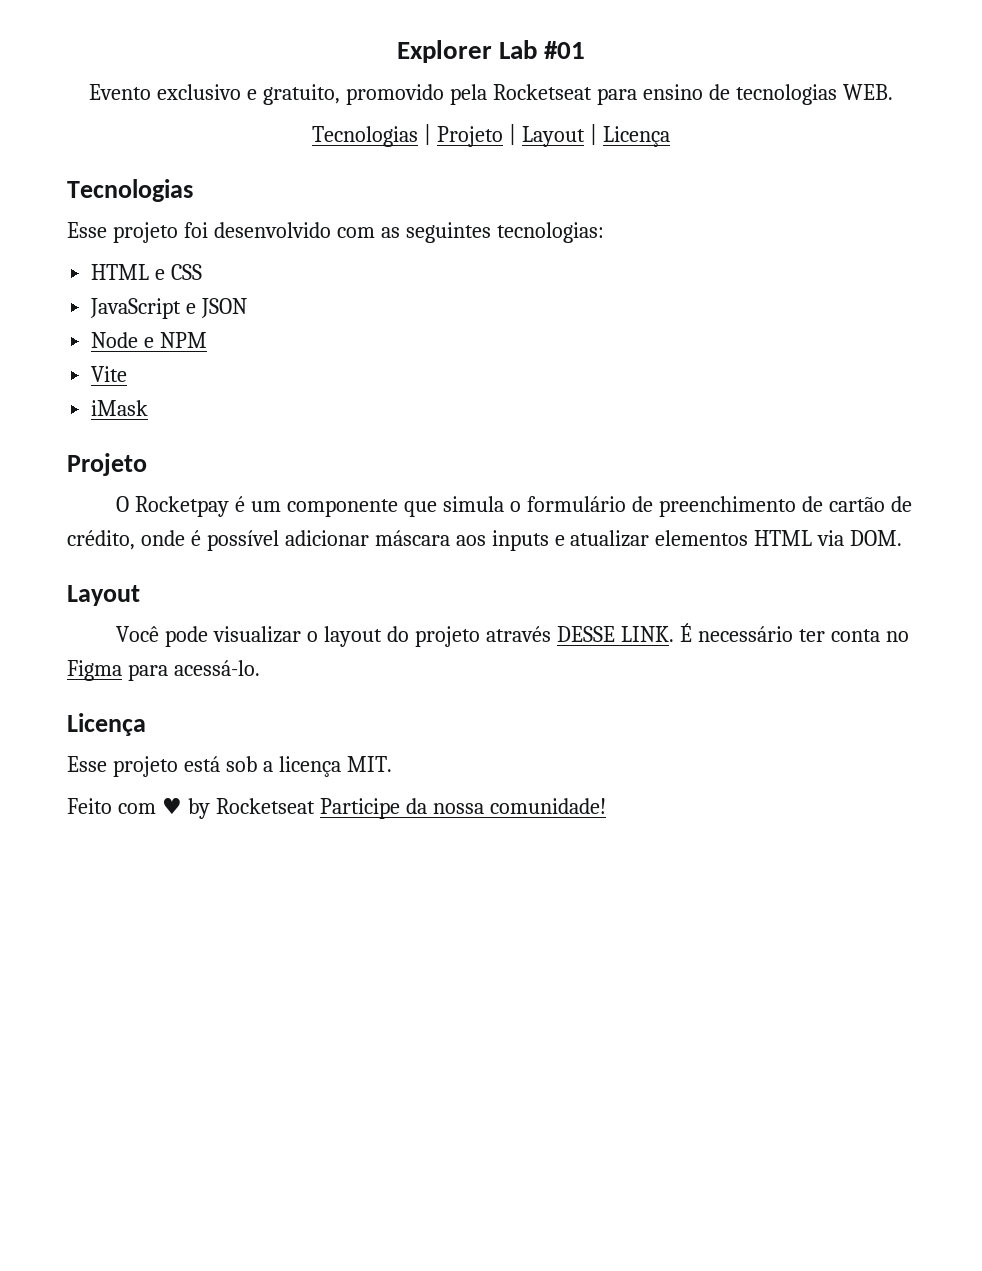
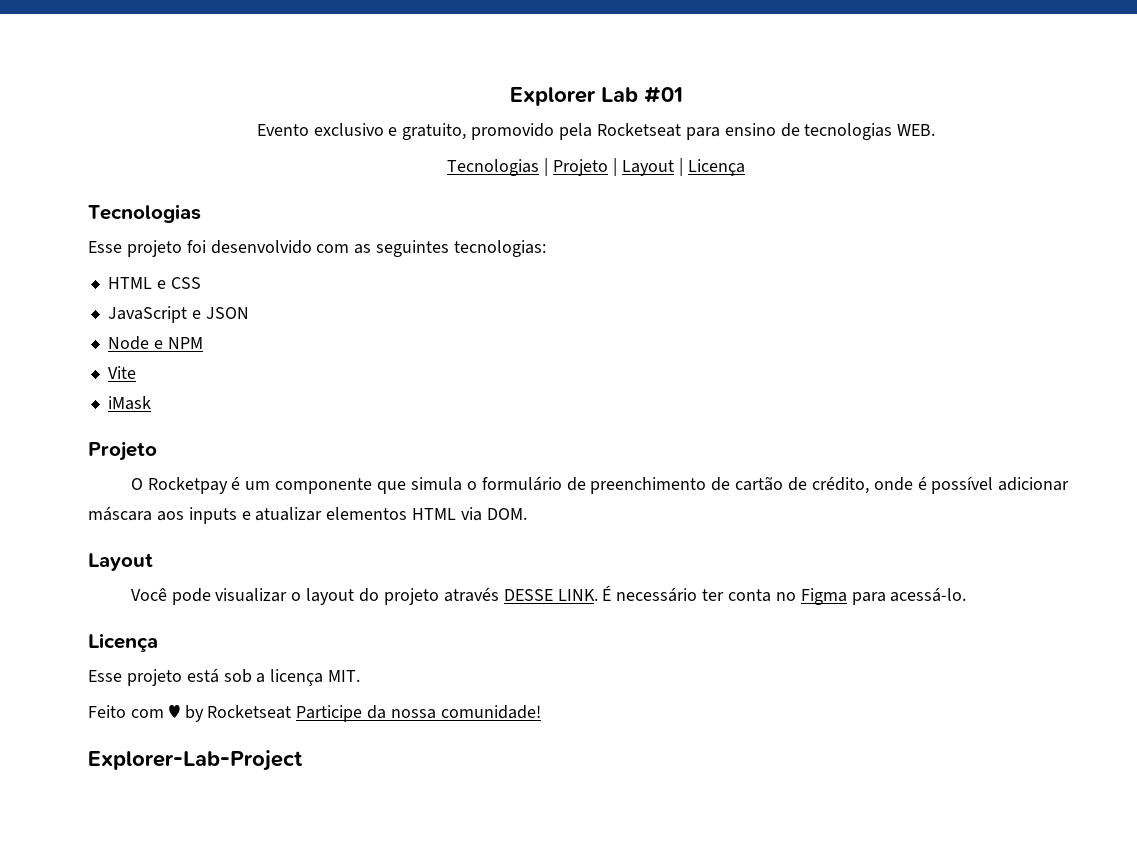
(606, 806) none -> [88,750,303,771] // Explorer-Lab-Project

